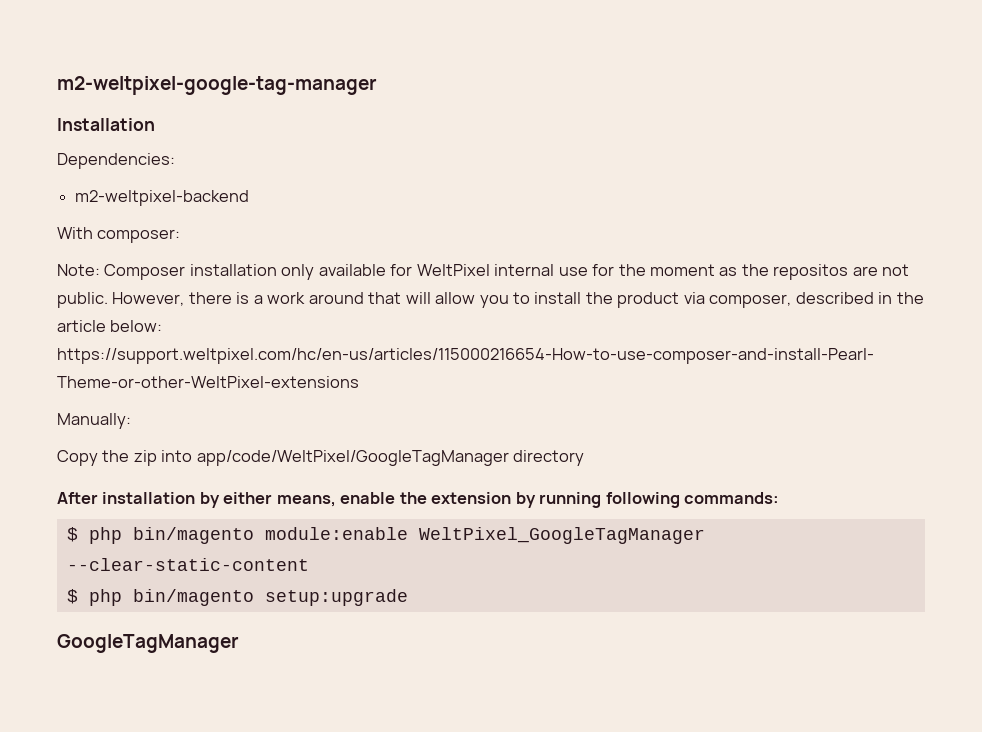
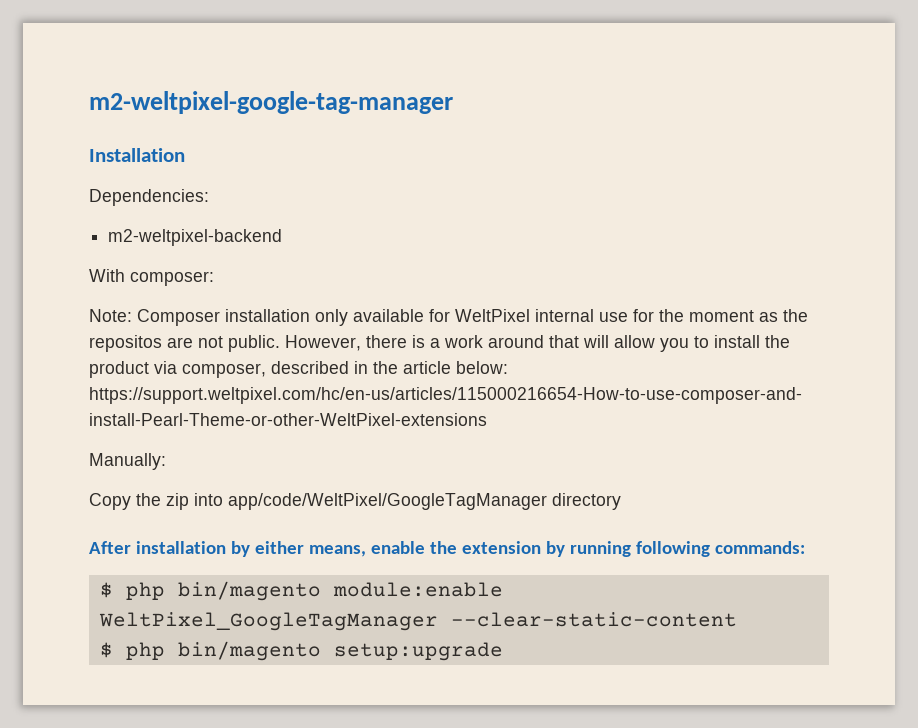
[57,634,239,653] // GoogleTagManager -> (503, 651) none

